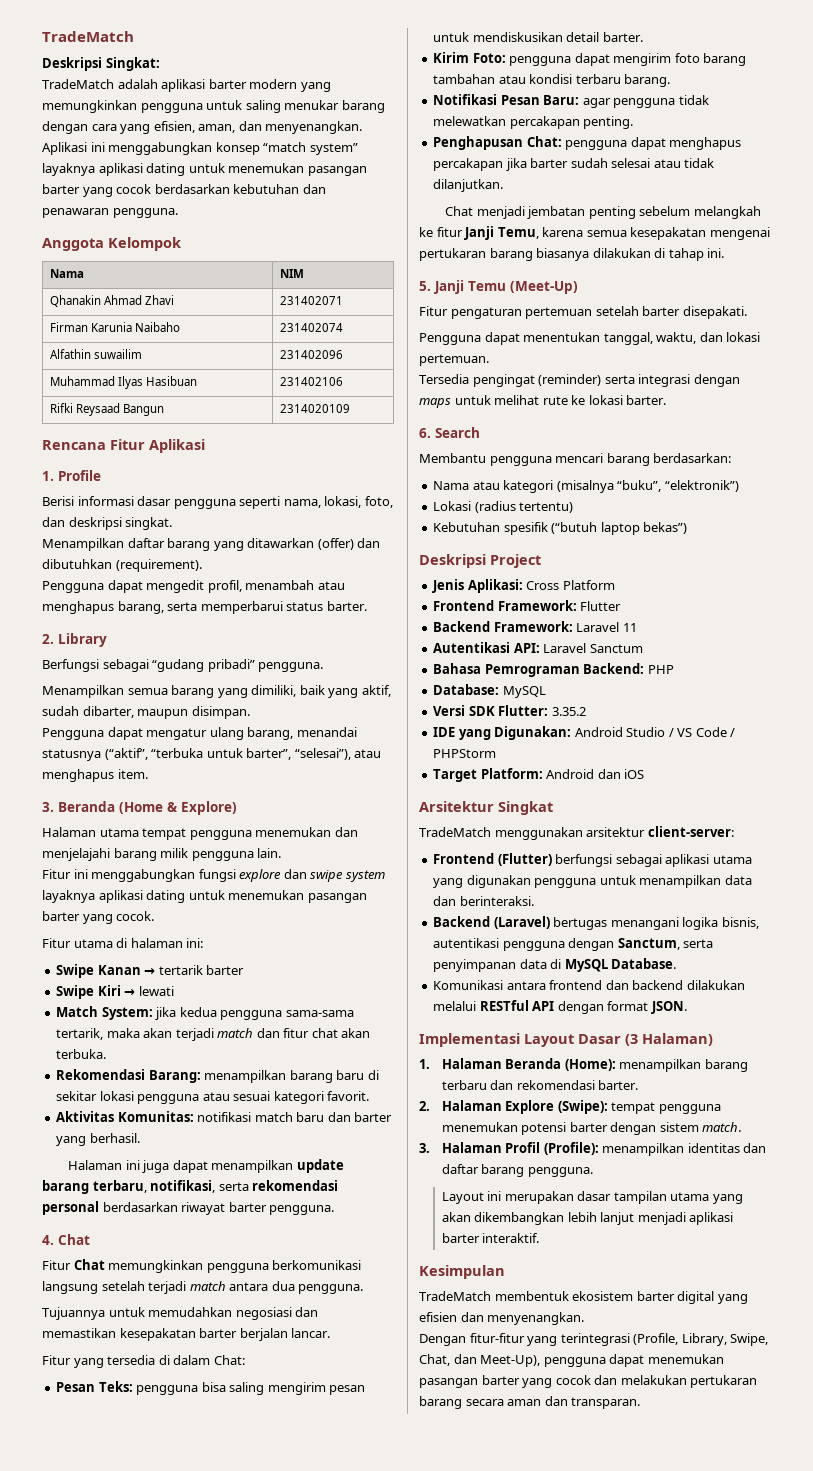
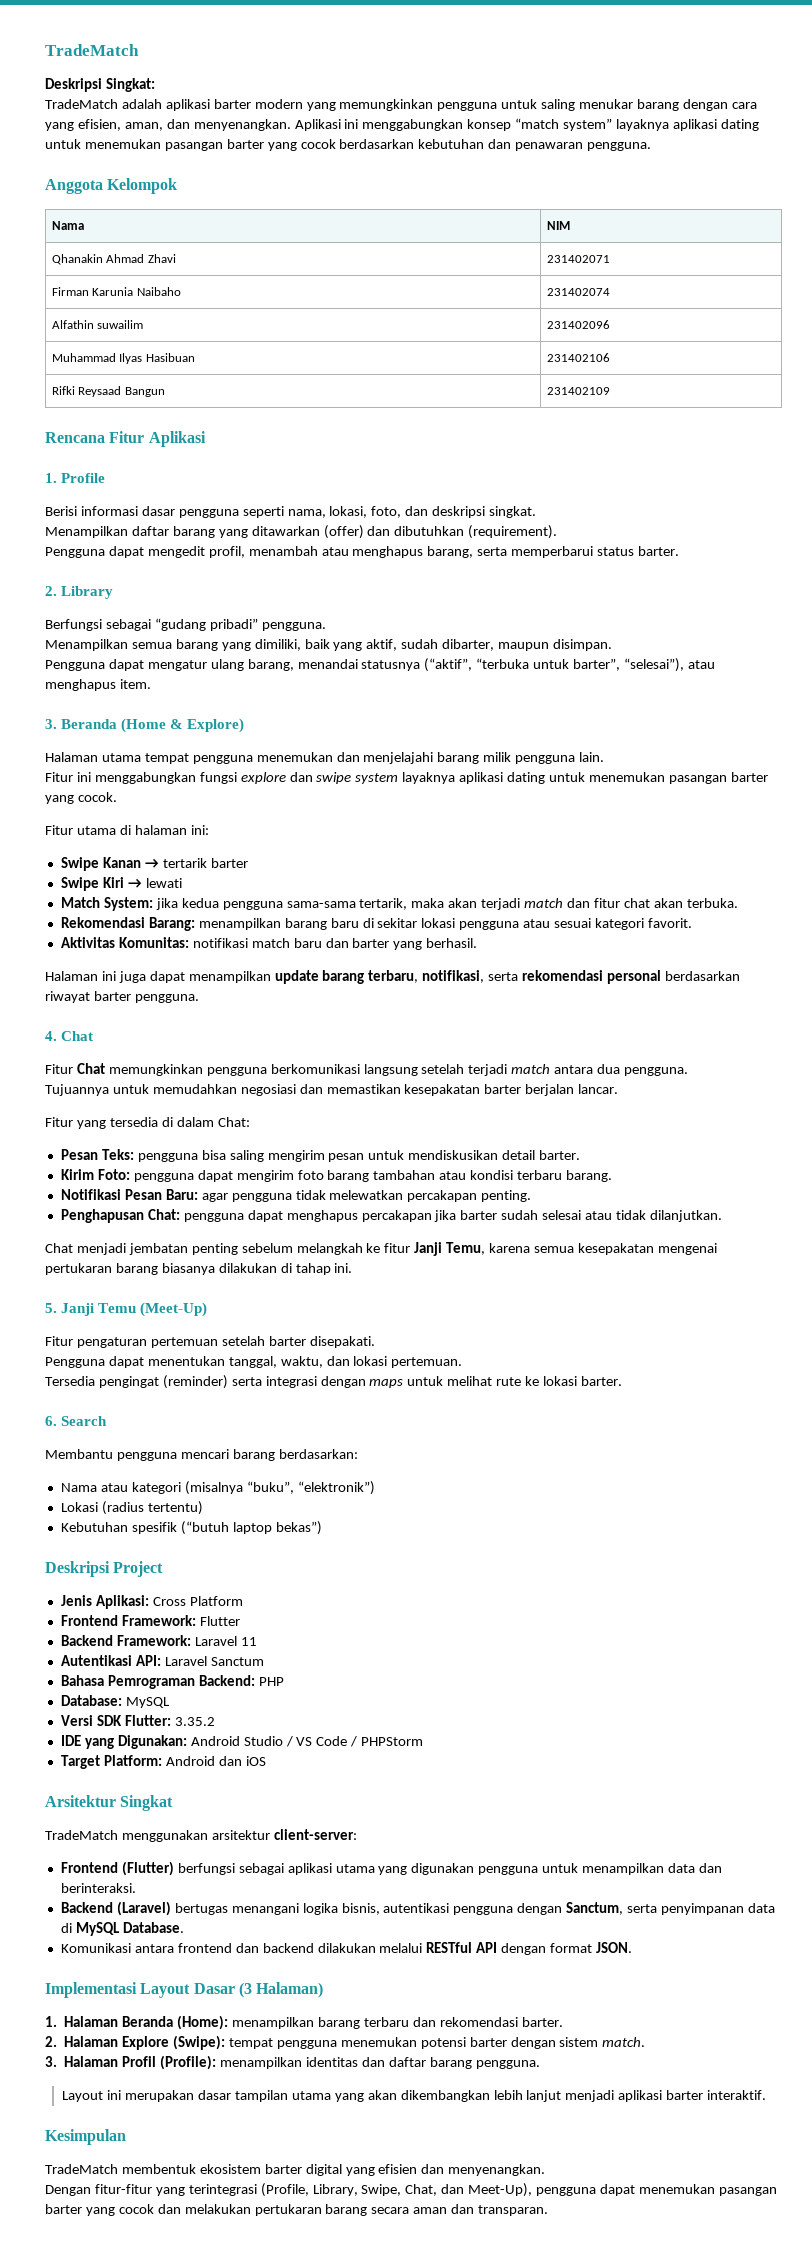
[279,404,350,413] 2314020109 -> [546,387,610,395] 231402109

